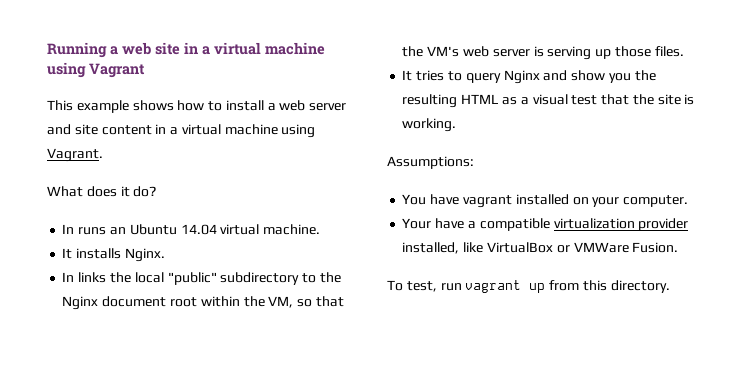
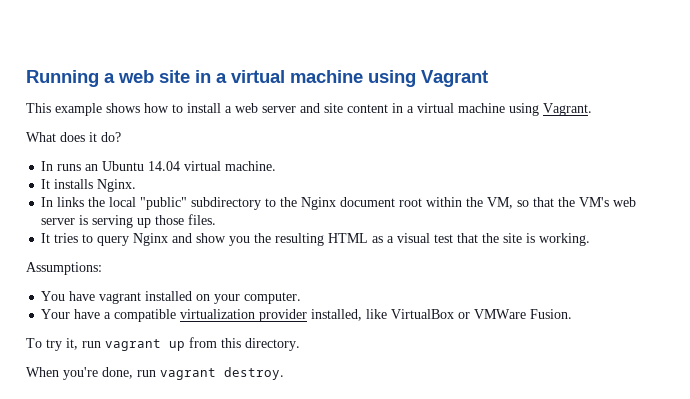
[406,281,437,292] test, -> [46,338,78,351] try it,
(670, 286) none -> [26,367,284,380] // When you're done, run vagrant destroy.

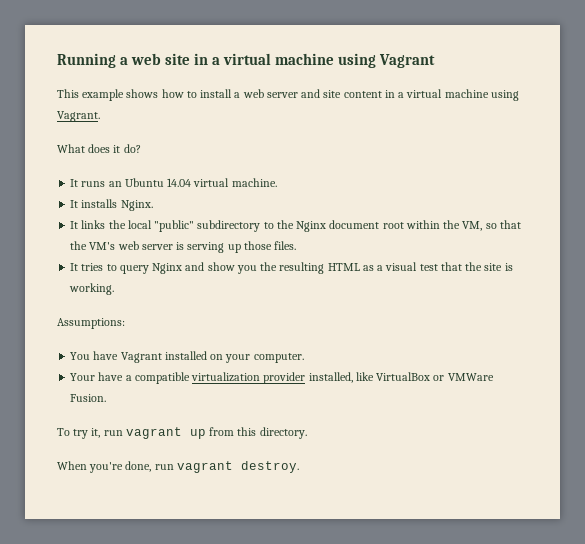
[41,161,54,171] In -> [70,179,79,187] It
[41,197,54,207] In -> [70,221,79,229] It
[99,292,142,304] vagrant -> [120,352,162,363] Vagrant

